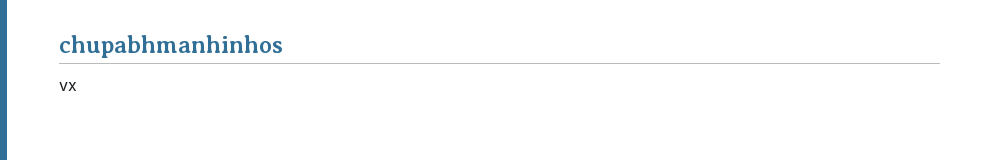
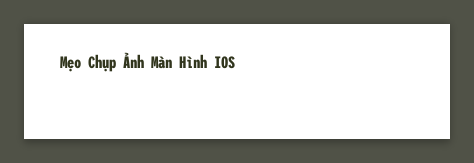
[59,35,283,58] [59,82,77,91] chupabhmanhinhos // vx -> [60,52,235,72] Mẹo Chụp Ảnh Màn Hình IOS

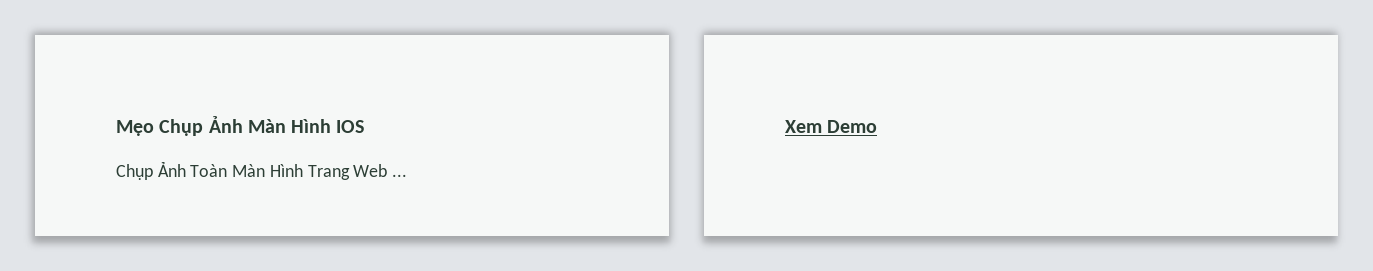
(235, 62) none -> [116,161,408,180] [785,120,878,133] // Chụp Ảnh Toàn Màn Hình Trang Web ... // Xem Demo

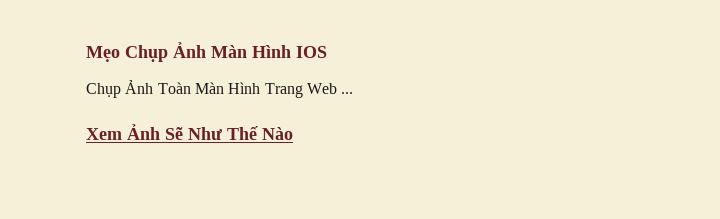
[827,120,878,133] Demo -> [127,124,293,140] Ảnh Sẽ Như Thế Nào

